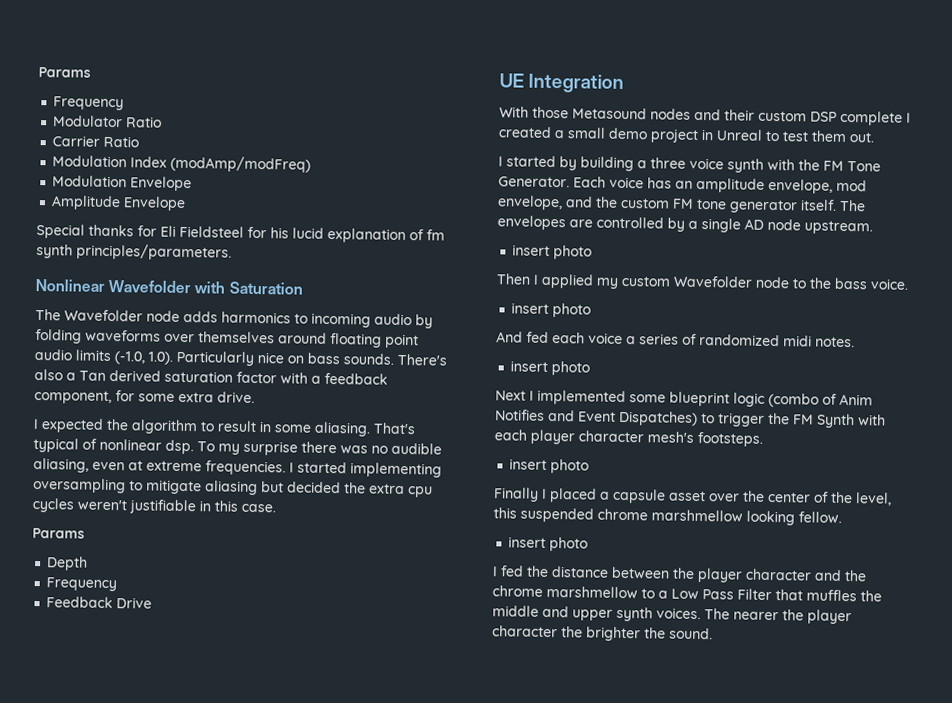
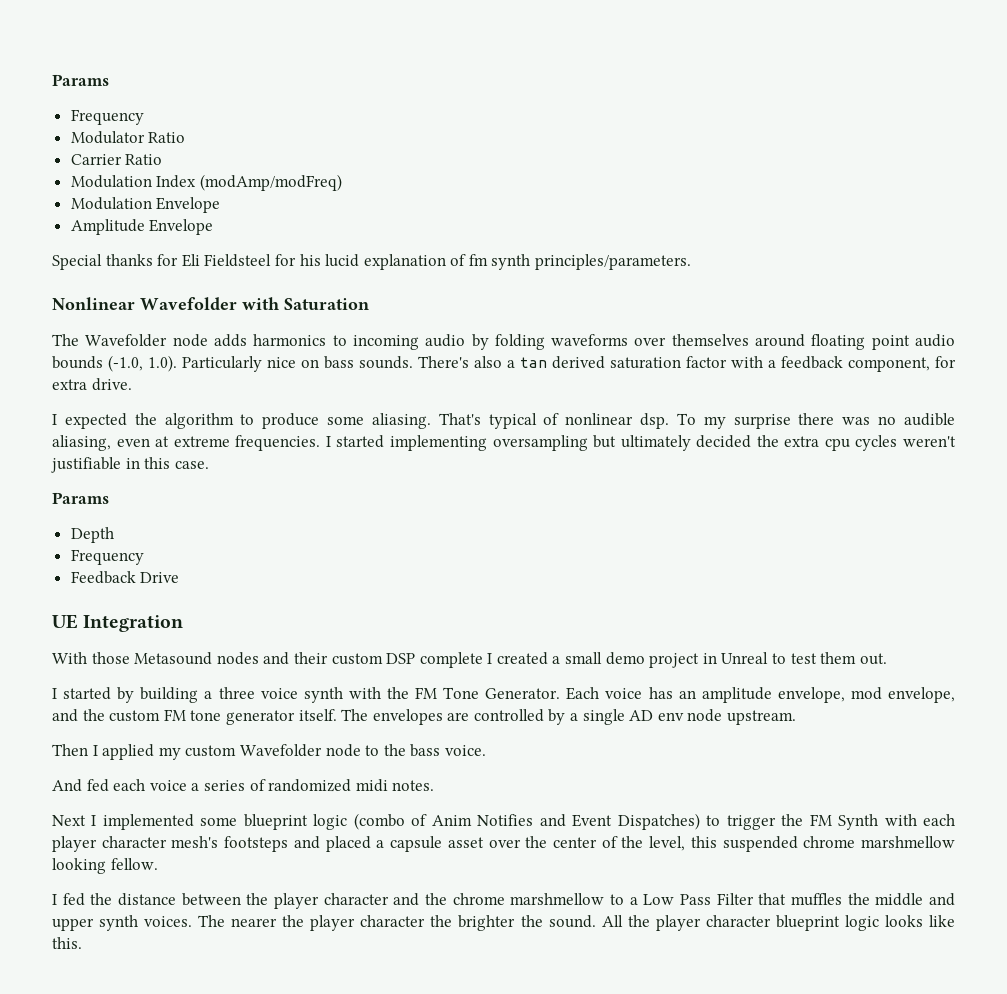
[75,349,111,362] limits -> [52,356,103,369] bounds
[79,370,106,381] Tan -> [520,357,547,368] tan
[138,393,175,402] some -> (956, 362) none
[217,420,272,433] result in -> [262,413,320,429] produce
[129,479,284,496] to mitigate aliasing but -> [593,435,691,451] but ultimately
(764, 224) none -> [657,712,684,721] env
[512,244,593,260] // insert photo -> (797, 717) none
[511,302,592,318] // insert photo -> (486, 750) none
[510,360,591,376] // insert photo -> (435, 785) none
[697,432,763,447] [509,458,590,474] [493,487,547,502] footsteps. // insert photo // Finally I -> [224,836,320,852] footsteps and
[508,536,589,552] // insert photo -> (158, 864) none
(713, 633) none -> [601,915,956,931] [52,937,82,949] All the player character blueprint logic looks like this.

